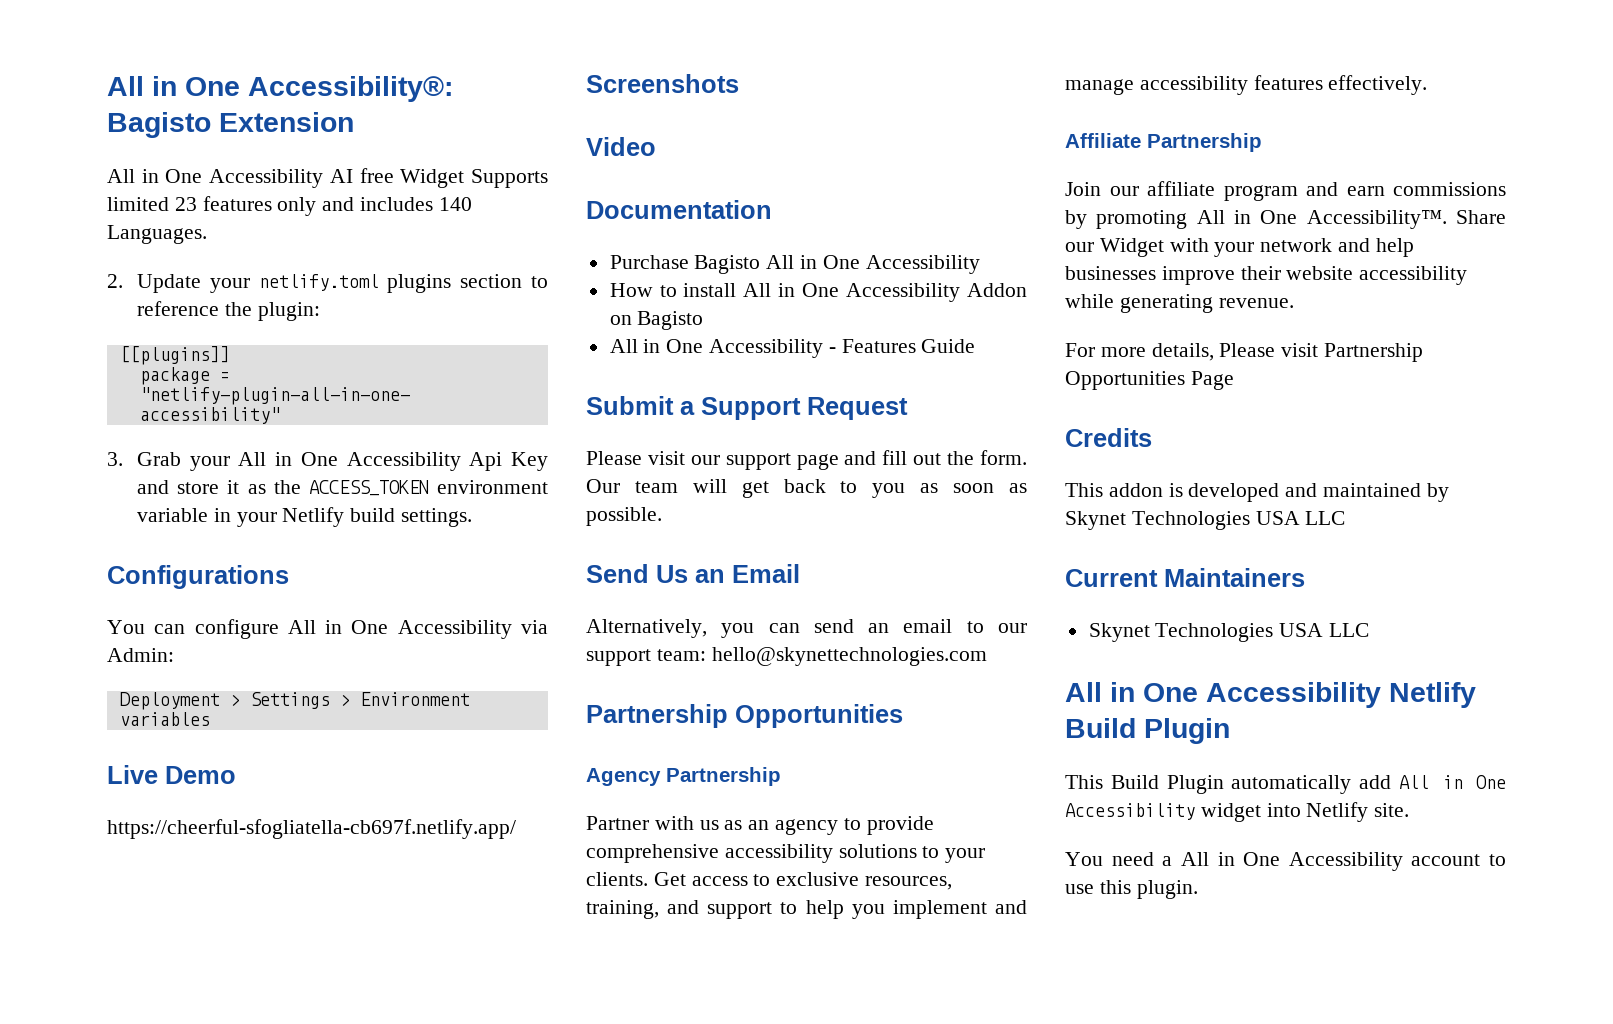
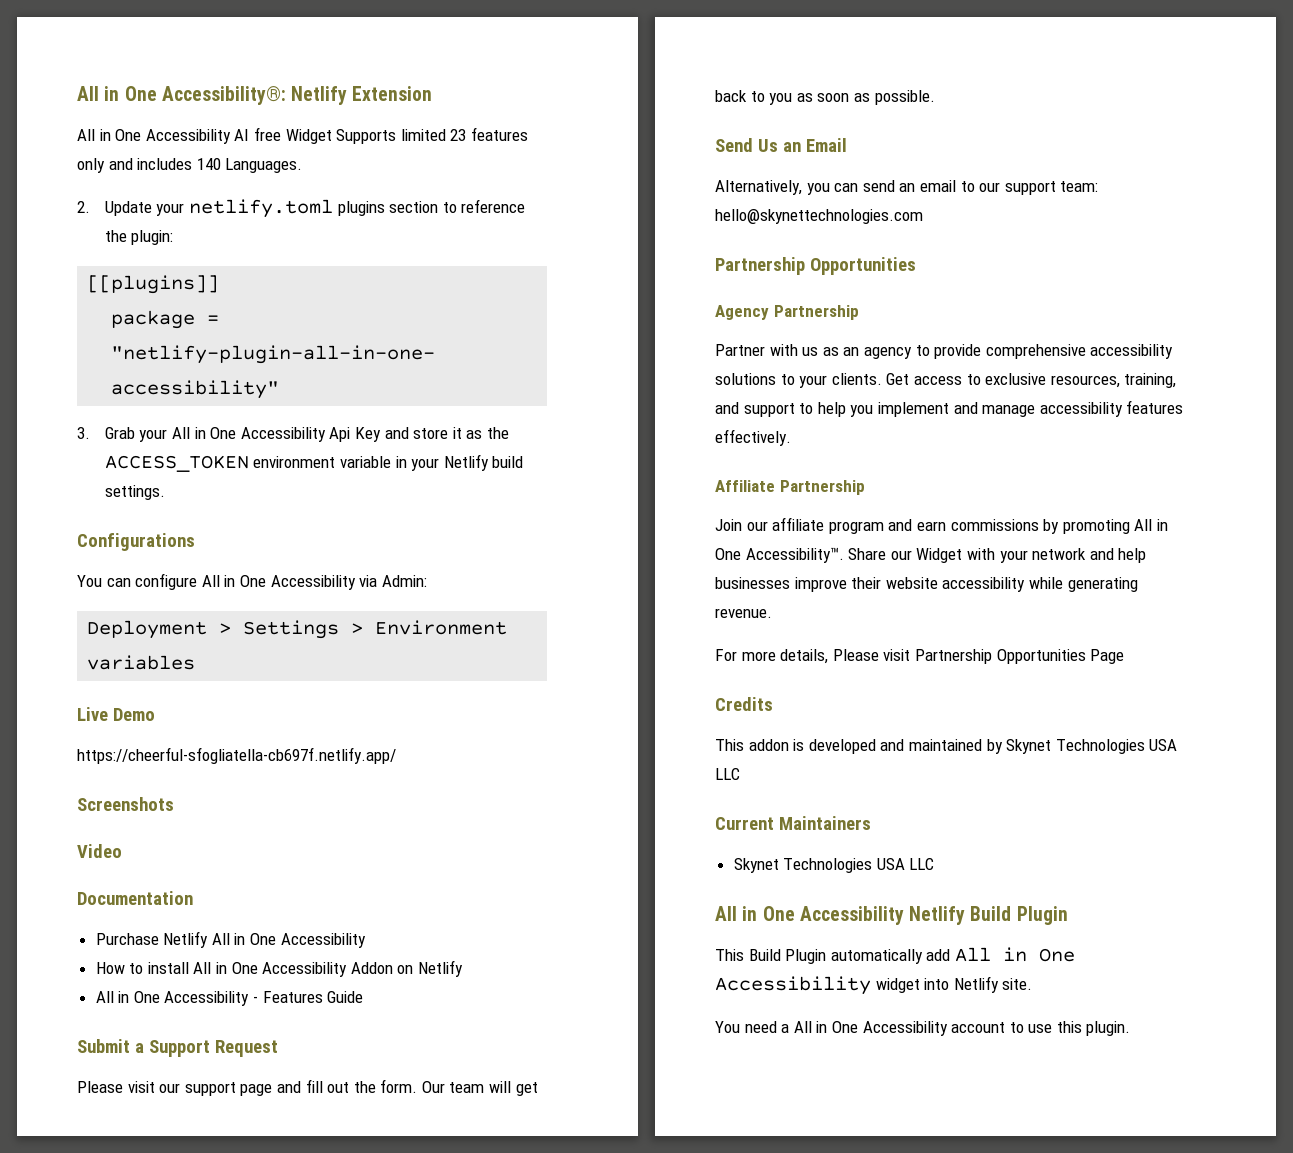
[107,112,211,138] Bagisto -> [291,86,348,105] Netlify
[694,255,761,274] Bagisto -> [163,931,209,948] Netlify
[637,311,704,330] Bagisto -> [418,960,464,977] Netlify

